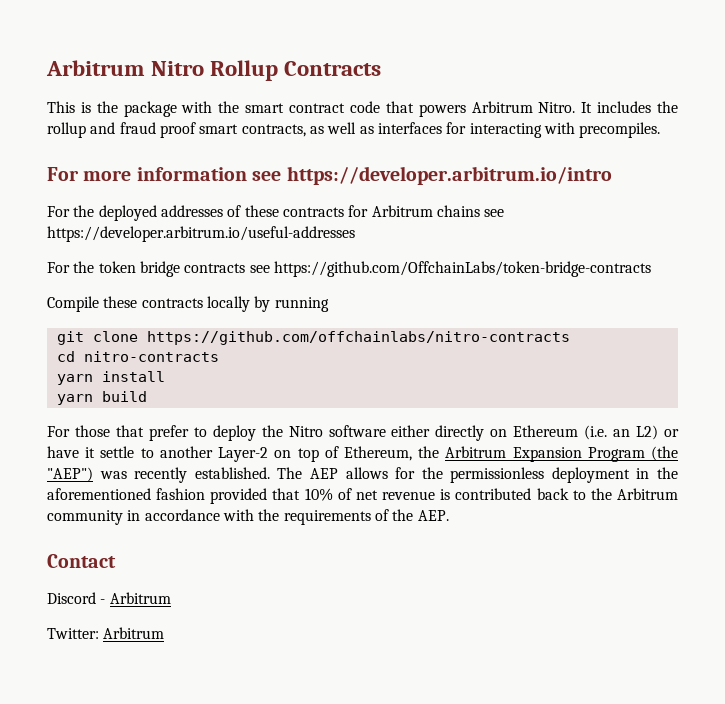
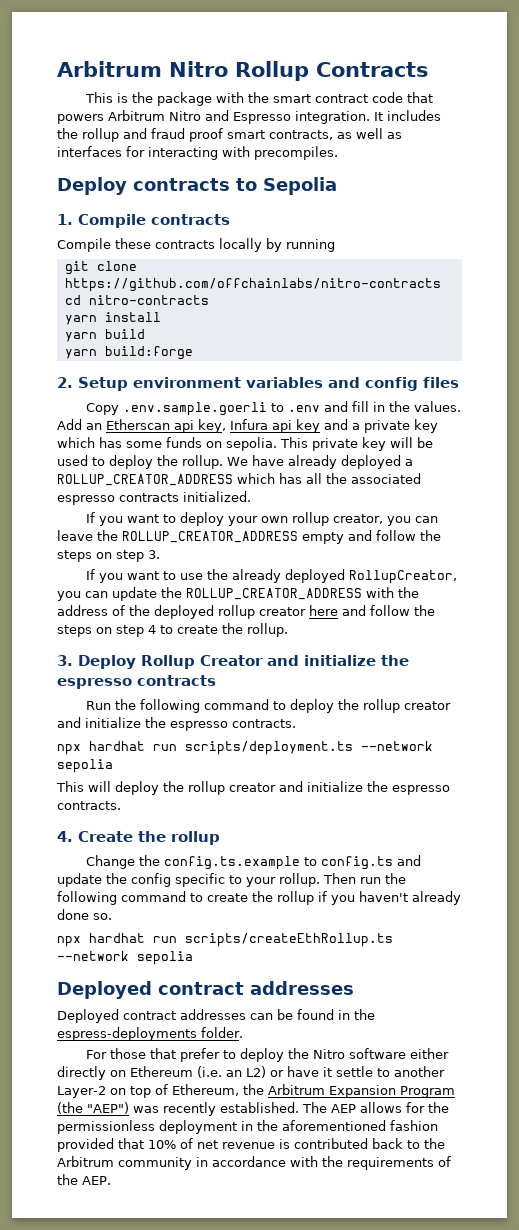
[538,102,576,113] Nitro. -> [169,110,370,124] Nitro and Espresso integration.
[47,166,612,185] [47,205,505,221] [47,226,355,242] [47,261,651,277] For more information see https://developer.arbitrum.io/intro // For the deployed addresses of these contracts for Arbitrum chains see https://developer.arbitrum.io/useful-addresses // For the token bridge contracts see https://github.com/OffchainLabs/token-bridge-contracts -> [57,177,337,195] [57,214,230,228] Deploy contracts to Sepolia // 1. Compile contracts
(147, 396) none -> [64,346,193,360] [57,377,459,391] [85,401,461,416] [57,419,438,433] [57,437,433,451] [57,455,413,469] [57,473,421,486] [57,491,251,505] [85,512,438,526] [57,530,441,544] [57,550,160,562] [85,569,457,584] [57,587,419,601] [57,605,435,619] [57,623,288,637] [57,655,409,669] [57,675,216,689] [85,699,451,713] [57,717,296,731] [57,741,433,755] [57,759,113,773] [56,781,450,795] [57,801,121,810] [57,831,220,845] [85,855,421,870] [57,873,406,887] [57,891,461,905] [57,909,112,920] [57,933,393,947] [57,951,193,965] [57,981,354,999] [57,1009,375,1023] [57,1027,243,1041] // yarn build:forge // 2. Setup environment variables and config files // Copy .env.sample.goerli to .env and fill in the values. Add an Etherscan api key, Infura api key and a private key which has some funds on sepolia. This private key will be used to deploy the rollup. We have already deployed a ROLLUP_CREATOR_ADDRESS which has all the associated espresso contracts initialized. // If you want to deploy your own rollup creator, you can leave the ROLLUP_CREATOR_ADDRESS empty and follow the steps on step 3. // If you want to use the already deployed RollupCreator, you can update the ROLLUP_CREATOR_ADDRESS with the address of the deployed rollup creator here and follow the steps on step 4 to create the rollup. // 3. Deploy Rollup Creator and initialize the espresso contracts // Run the following command to deploy the rollup creator and initialize the espresso contracts. // npx hardhat run scripts/deployment.ts --network sepolia // This will deploy the rollup creator and initialize the espresso contracts. // 4. Create the rollup // Change the config.ts.example to config.ts and update the config specific to your rollup. Then run the following command to create the rollup if you haven't already done so. // npx hardhat run scripts/createEthRollup.ts --network sepolia // Deployed contract addresses // Deployed contract addresses can be found in the espress-deployments folder.
[47,554,116,568] [47,592,171,604] [47,627,165,639] // Contact // Discord - Arbitrum // Twitter: Arbitrum -> (111, 1180) none

